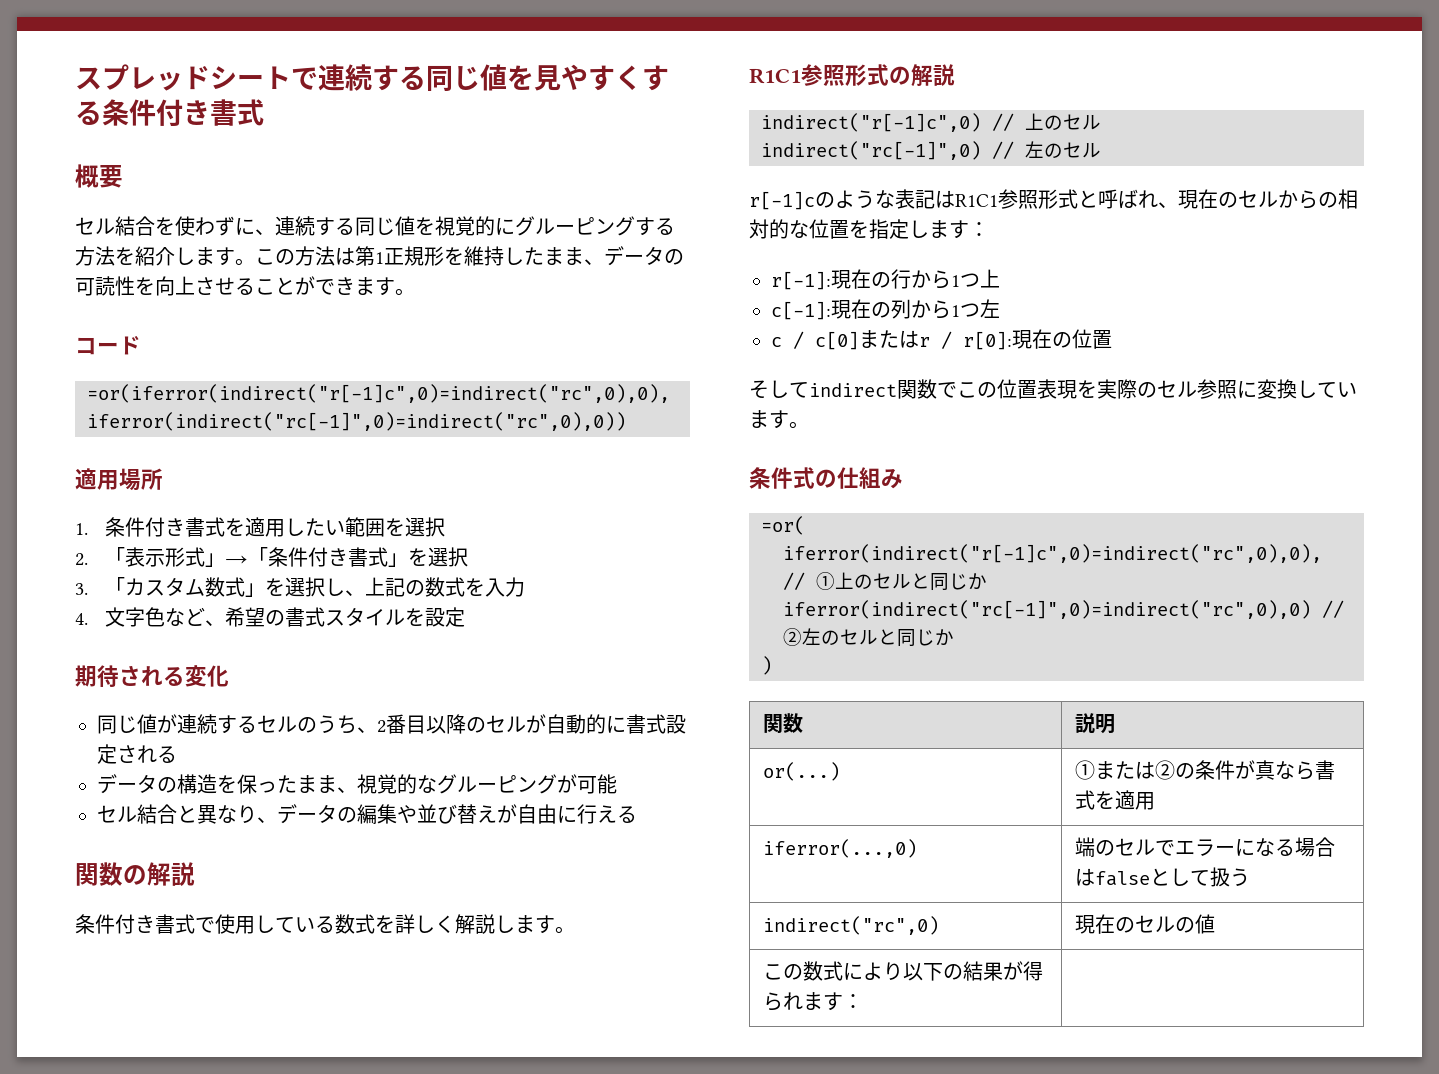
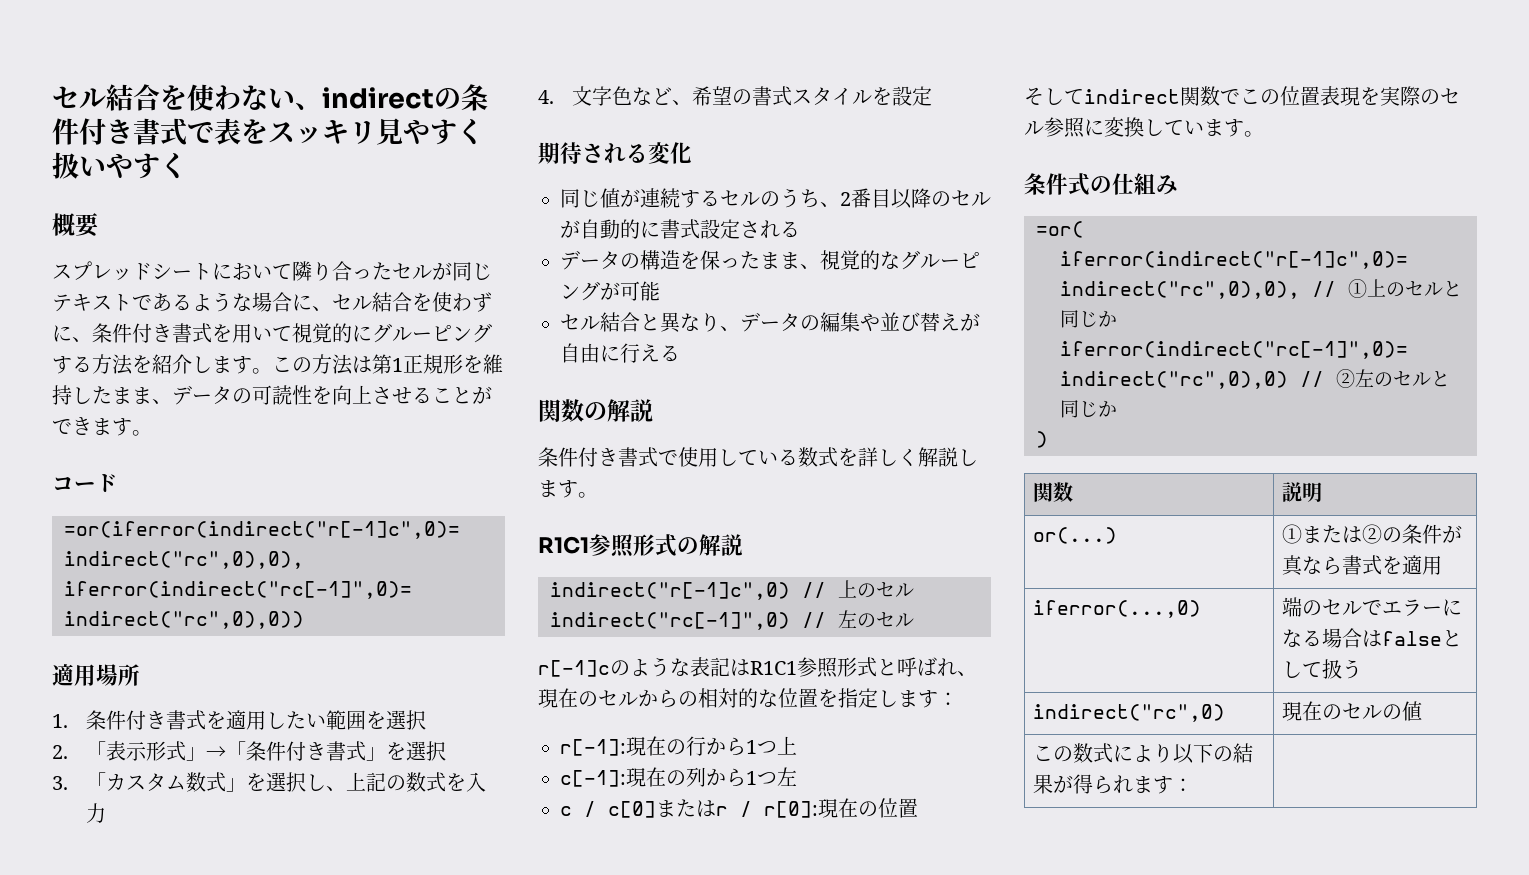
[75,64,669,92] [75,99,264,127] [75,164,123,188] スプレッドシートで連続する同じ値を見やすくする条件付き書式 // 概要 // -> [52,84,488,111] [52,118,484,146] [52,152,187,179] [52,213,99,237] [52,261,492,281] [52,292,332,312] セル結合を使わない、indirectの条件付き書式で表をスッキリ見やすく扱いやすく // 概要 // スプレッドシートにおいて隣り合ったセルが同じテキストであるような場合に、
[275,216,435,236] 連続する同じ値を -> [92,323,292,343] 条件付き書式を用いて

